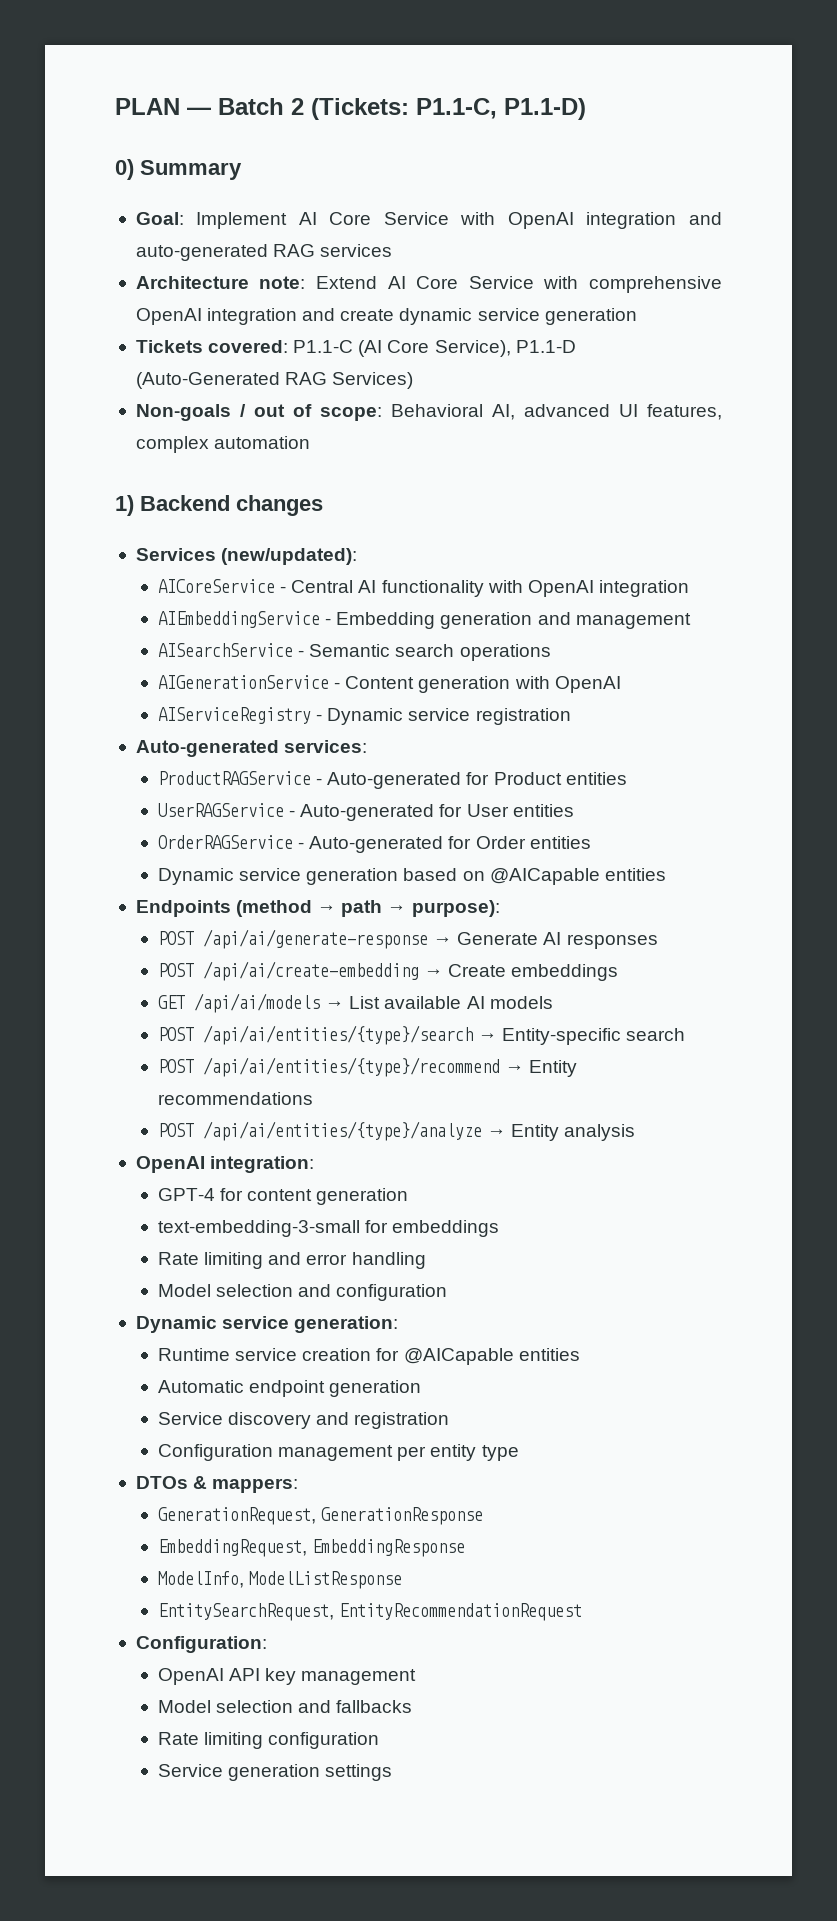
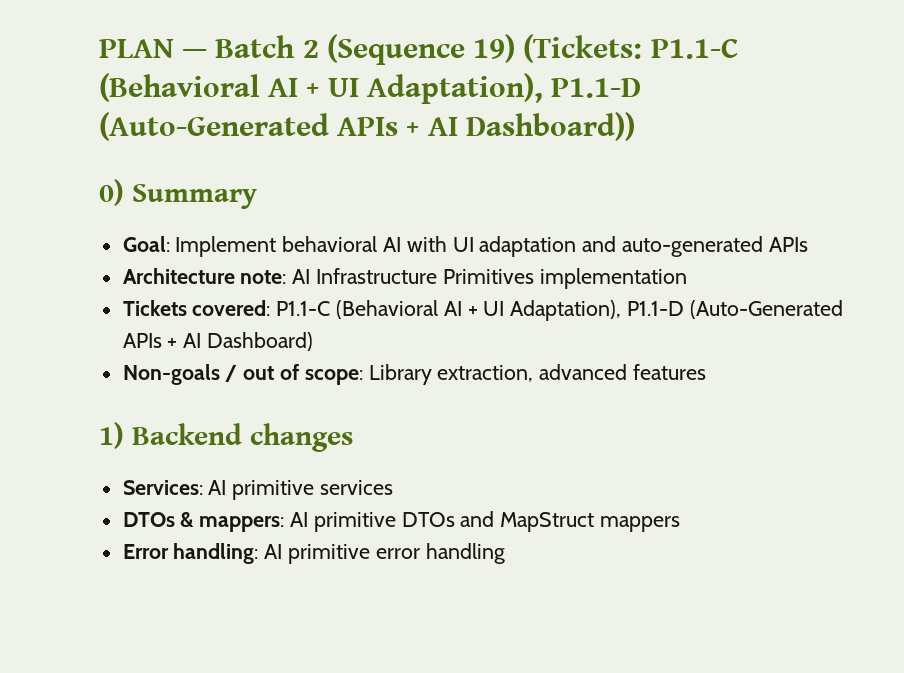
[311,98,586,120] [115,159,242,180] [135,212,722,229] [135,244,393,261] [135,276,722,293] [135,308,637,325] [135,340,576,357] [135,372,414,389] (Tickets: P1.1-C, P1.1-D) // 0) Summary // Goal: Implement AI Core Service with OpenAI integration and auto-generated RAG services // Architecture note: Extend AI Core Service with comprehensive OpenAI integration and create dynamic service generation // Tickets covered: P1.1-C (AI Core Service), P1.1-D (Auto-Generated RAG Services) -> [326,34,739,65] [99,73,642,104] [99,112,635,141] [99,179,257,209] [122,236,808,257] [122,268,687,289] [122,300,843,321] [122,332,314,351] (Sequence 19) (Tickets: P1.1-C (Behavioral AI + UI Adaptation), P1.1-D (Auto-Generated APIs + AI Dashboard)) // 0) Summary // Goal: Implement behavioral AI with UI adaptation and auto-generated APIs // Architecture note: AI Infrastructure Primitives implementation // Tickets covered: P1.1-C (Behavioral AI + UI Adaptation), P1.1-D (Auto-Generated APIs + AI Dashboard)
[390,404,722,420] [135,436,311,453] [115,495,323,516] [135,548,358,565] [157,579,689,597] [157,611,691,629] [157,643,551,661] [157,675,621,693] [157,707,571,725] [135,740,368,757] [157,771,627,789] [157,803,574,821] [157,835,591,853] [157,868,666,885] [135,900,500,917] [157,929,658,949] [157,961,619,981] [157,993,553,1013] [157,1025,686,1045] [157,1057,578,1077] [157,1092,313,1105] [157,1121,636,1141] [135,1156,315,1173] [157,1188,409,1205] [157,1220,500,1237] [157,1252,426,1269] [157,1284,448,1301] [135,1316,399,1333] [157,1348,580,1365] [157,1380,422,1397] [157,1412,450,1429] [157,1444,519,1461] [135,1476,299,1493] [157,1507,484,1525] [157,1539,466,1557] [157,1571,403,1589] [157,1603,583,1621] [135,1636,267,1653] [157,1668,417,1685] [157,1700,413,1713] [157,1732,380,1749] [157,1764,393,1781] Behavioral AI, advanced UI features, complex automation // 1) Backend changes // Services (new/updated): // AICoreService - Central AI functionality with OpenAI integration // AIEmbeddingService - Embedding generation and management // AISearchService - Semantic search operations // AIGenerationService - Content generation with OpenAI // AIServiceRegistry - Dynamic service registration // Auto-generated services: // ProductRAGService - Auto-generated for Product entities // UserRAGService - Auto-generated for User entities // OrderRAGService - Auto-generated for Order entities // Dynamic service generation based on @AICapable entities // Endpoints (method → path → purpose): // POST /api/ai/generate-response → Generate AI responses // POST /api/ai/create-embedding → Create embeddings // GET /api/ai/models → List available AI models // POST /api/ai/entities/{type}/search → Entity-specific search // POST /api/ai/entities/{type}/recommend → Entity recommendations // POST /api/ai/entities/{type}/analyze → Entity analysis // OpenAI integration: // GPT-4 for content generation // text-embedding-3-small for embeddings // Rate limiting and error handling // Model selection and configuration // Dynamic service generation: // Runtime service creation for @AICapable entities // Automatic endpoint generation // Service discovery and registration // Configuration management per entity type // DTOs & mappers: // GenerationRequest, GenerationResponse // EmbeddingRequest, EmbeddingResponse // ModelInfo, ModelListResponse // EntitySearchRequest, EntityRecommendationRequest // Configuration: // OpenAI API key management // Model selection and fallbacks // Rate limiting configuration // Service generation settings -> [368,364,707,385] [99,422,353,452] [122,480,394,500] [122,511,681,532] [122,543,505,564] Library extraction, advanced features // 1) Backend changes // Services: AI primitive services // DTOs & mappers: AI primitive DTOs and MapStruct mappers // Error handling: AI primitive error handling

